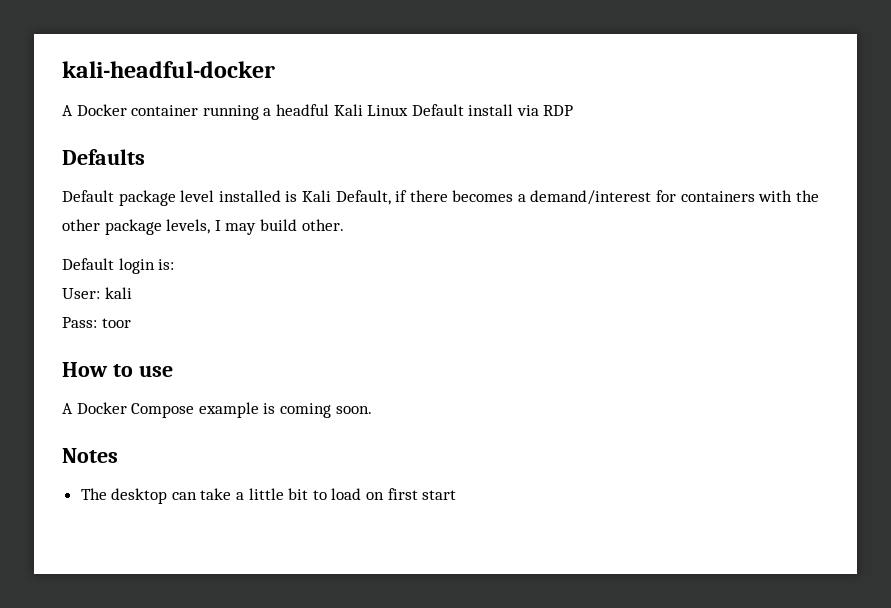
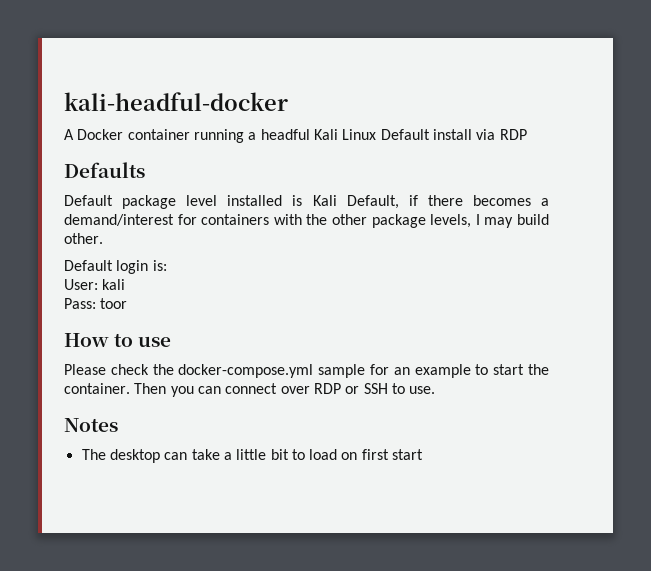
[62,402,372,418] A Docker Compose example is coming soon. -> [64,364,550,378] [64,383,436,397] Please check the docker-compose.yml sample for an example to start the container. Then you can connect over RDP or SSH to use.

